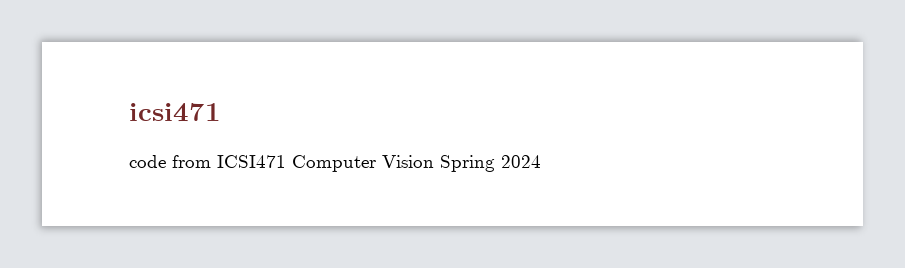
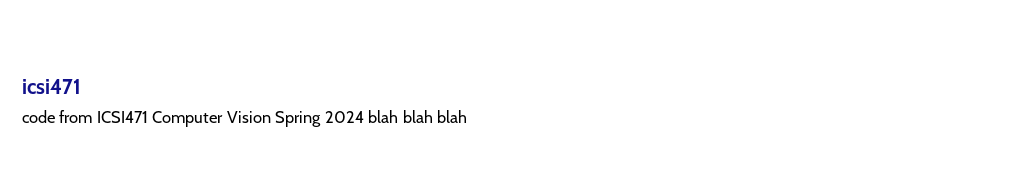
(541, 161) none -> [368,110,468,123] blah blah blah

